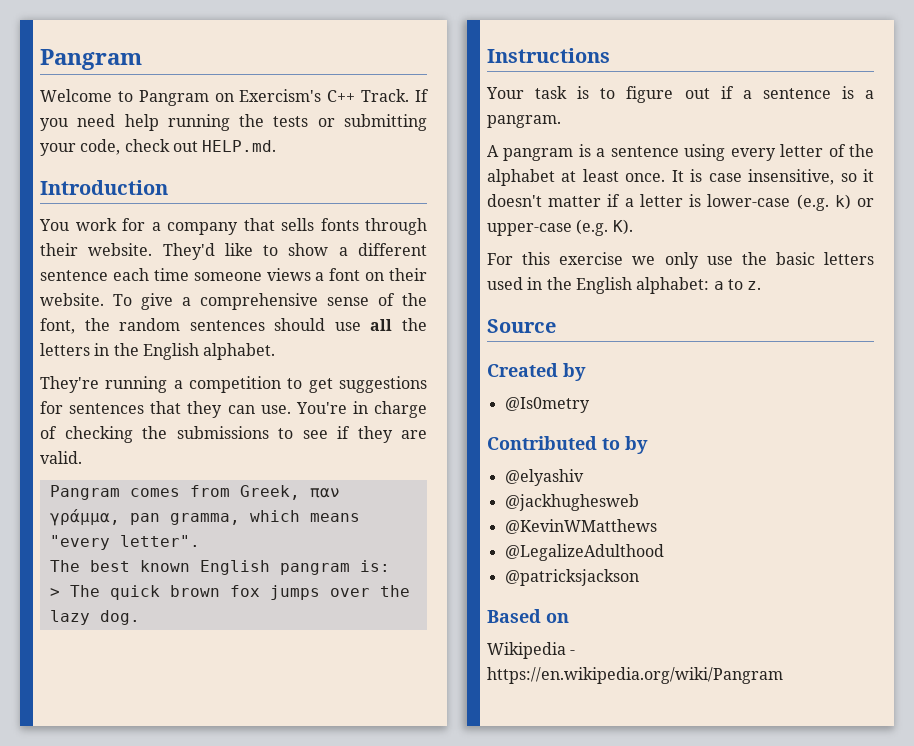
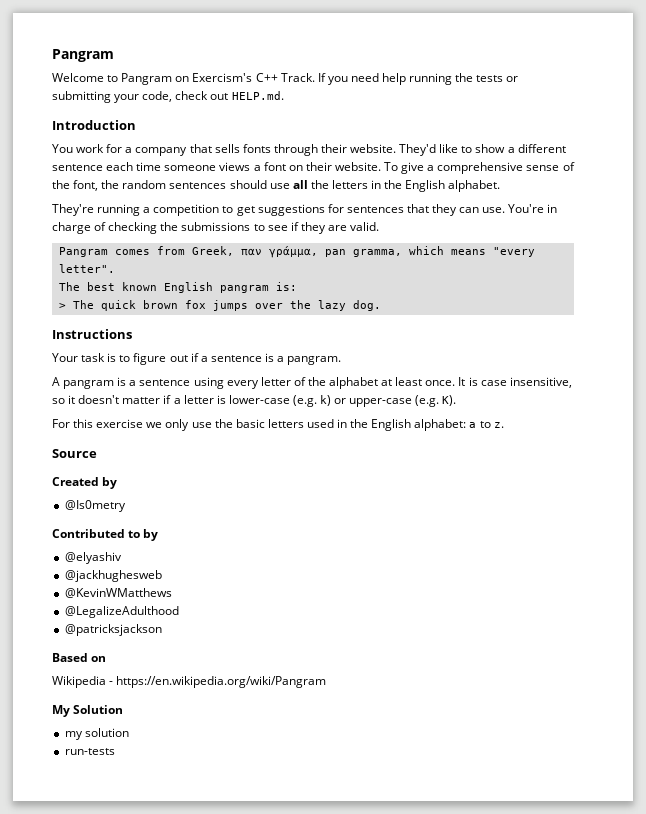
(783, 675) none -> [52,705,124,717] [64,728,129,740] [64,748,115,755] // My Solution // my solution // run-tests

